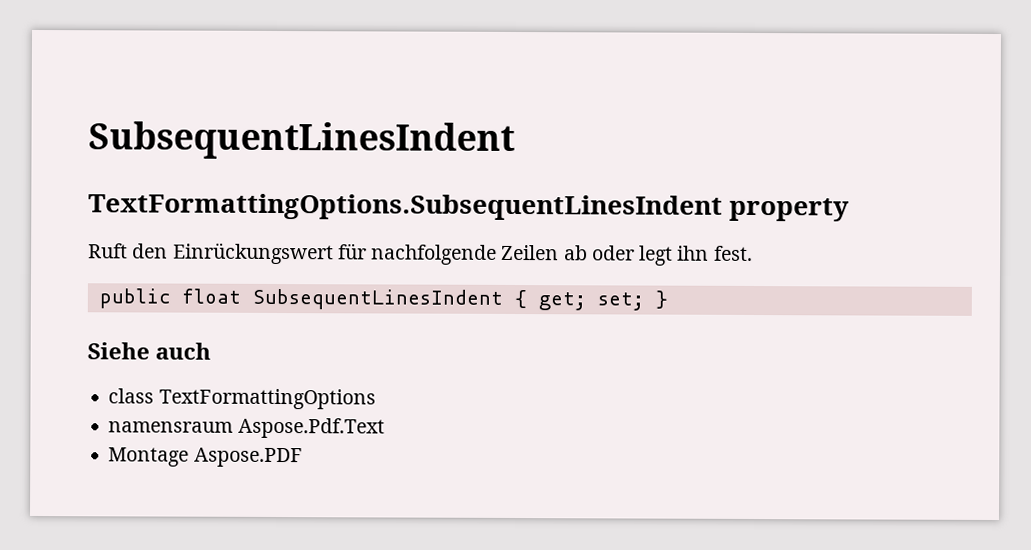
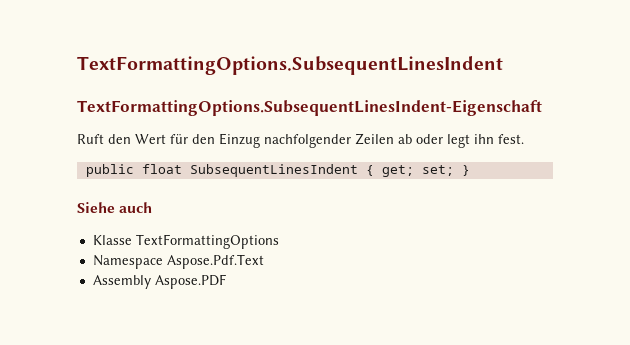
[88,121,515,160] [88,193,851,222] SubsequentLinesIndent // TextFormattingOptions.SubsequentLinesIndent property -> [77,56,503,75] [77,100,542,116] TextFormattingOptions.SubsequentLinesIndent // TextFormattingOptions.SubsequentLinesIndent-Eigenschaft
[172,242,498,265] Einrückungswert für nachfolgende -> [135,133,351,148] Wert für den Einzug nachfolgender
[108,388,155,404] class -> [92,235,132,245] Klasse
[108,421,234,433] namensraum -> [92,255,163,269] Namespace
[108,447,190,467] Montage -> [92,275,151,289] Assembly

